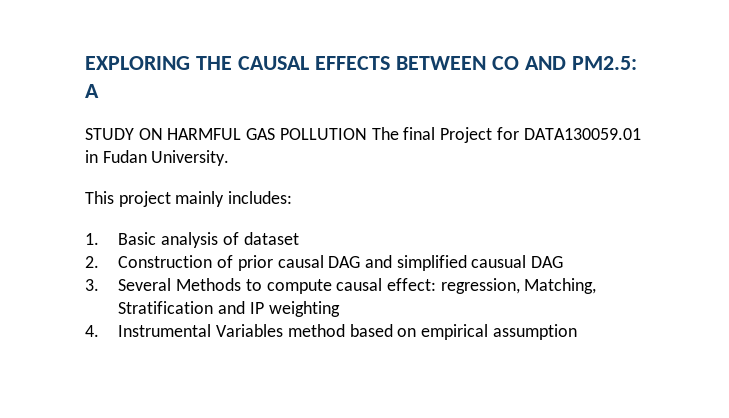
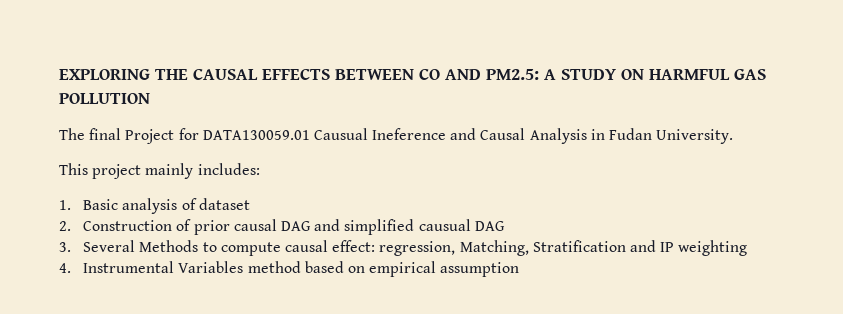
(99, 91) // -> (556, 74) none
(367, 134) none -> (150, 98) //
(641, 134) none -> [313,128,587,144] Causual Ineference and Causal Analysis

